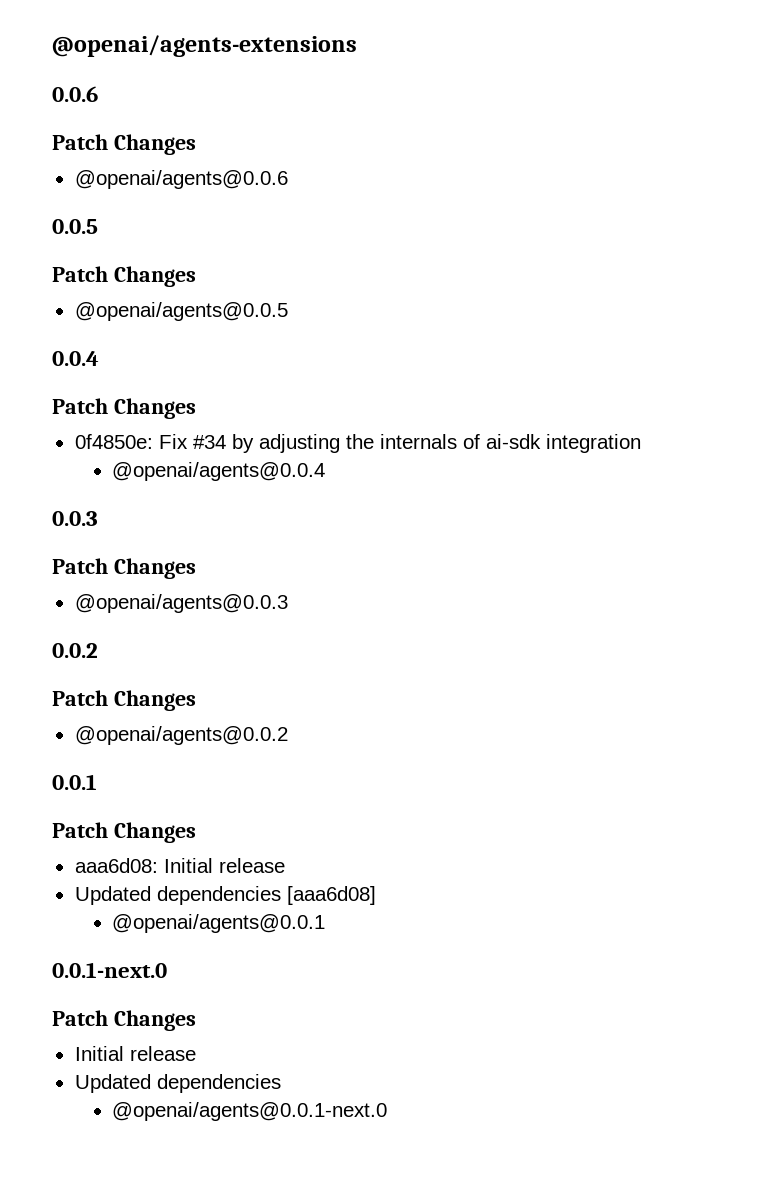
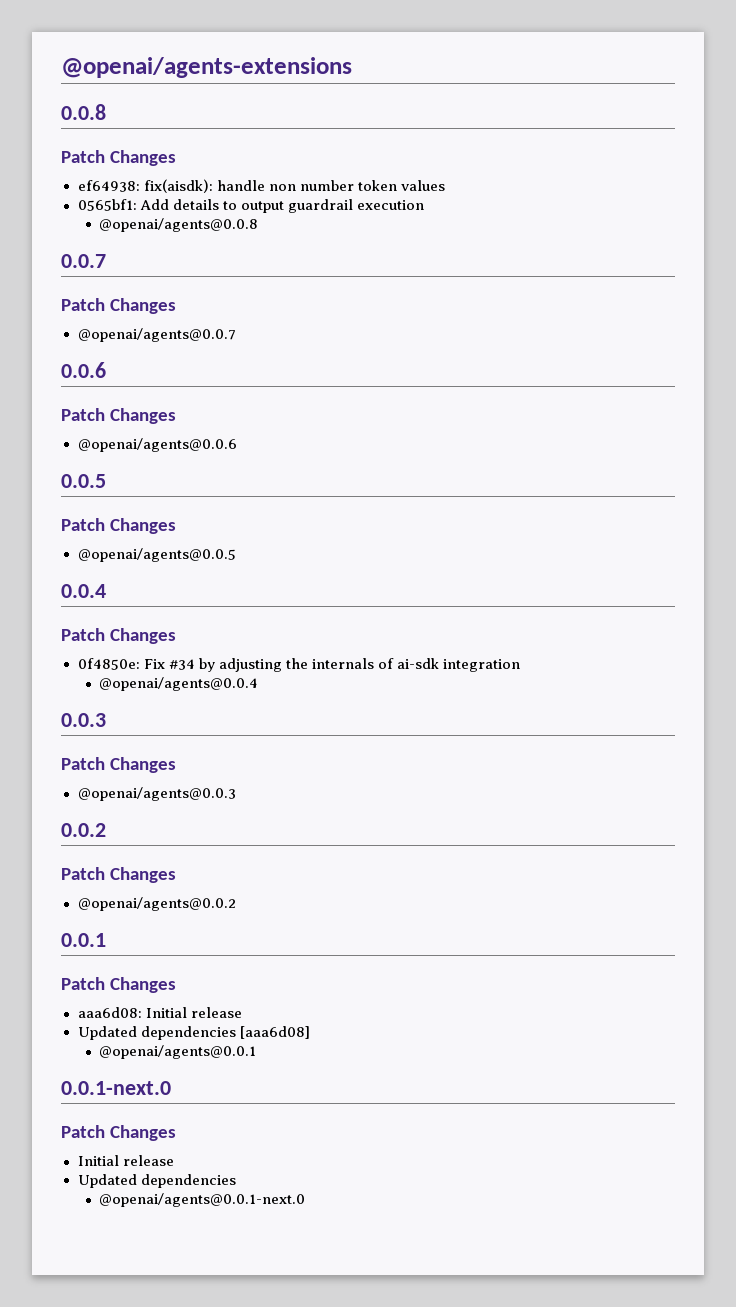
(357, 46) none -> [61,104,106,120] [61,150,176,166] [77,179,445,193] [77,199,424,213] [99,218,259,232] [61,254,106,268] [61,298,176,314] [77,328,236,342] // 0.0.8 // Patch Changes // ef64938: fix(aisdk): handle non number token values // 0565bf1: Add details to output guardrail execution // @openai/agents@0.0.8 // 0.0.7 // Patch Changes // @openai/agents@0.0.7

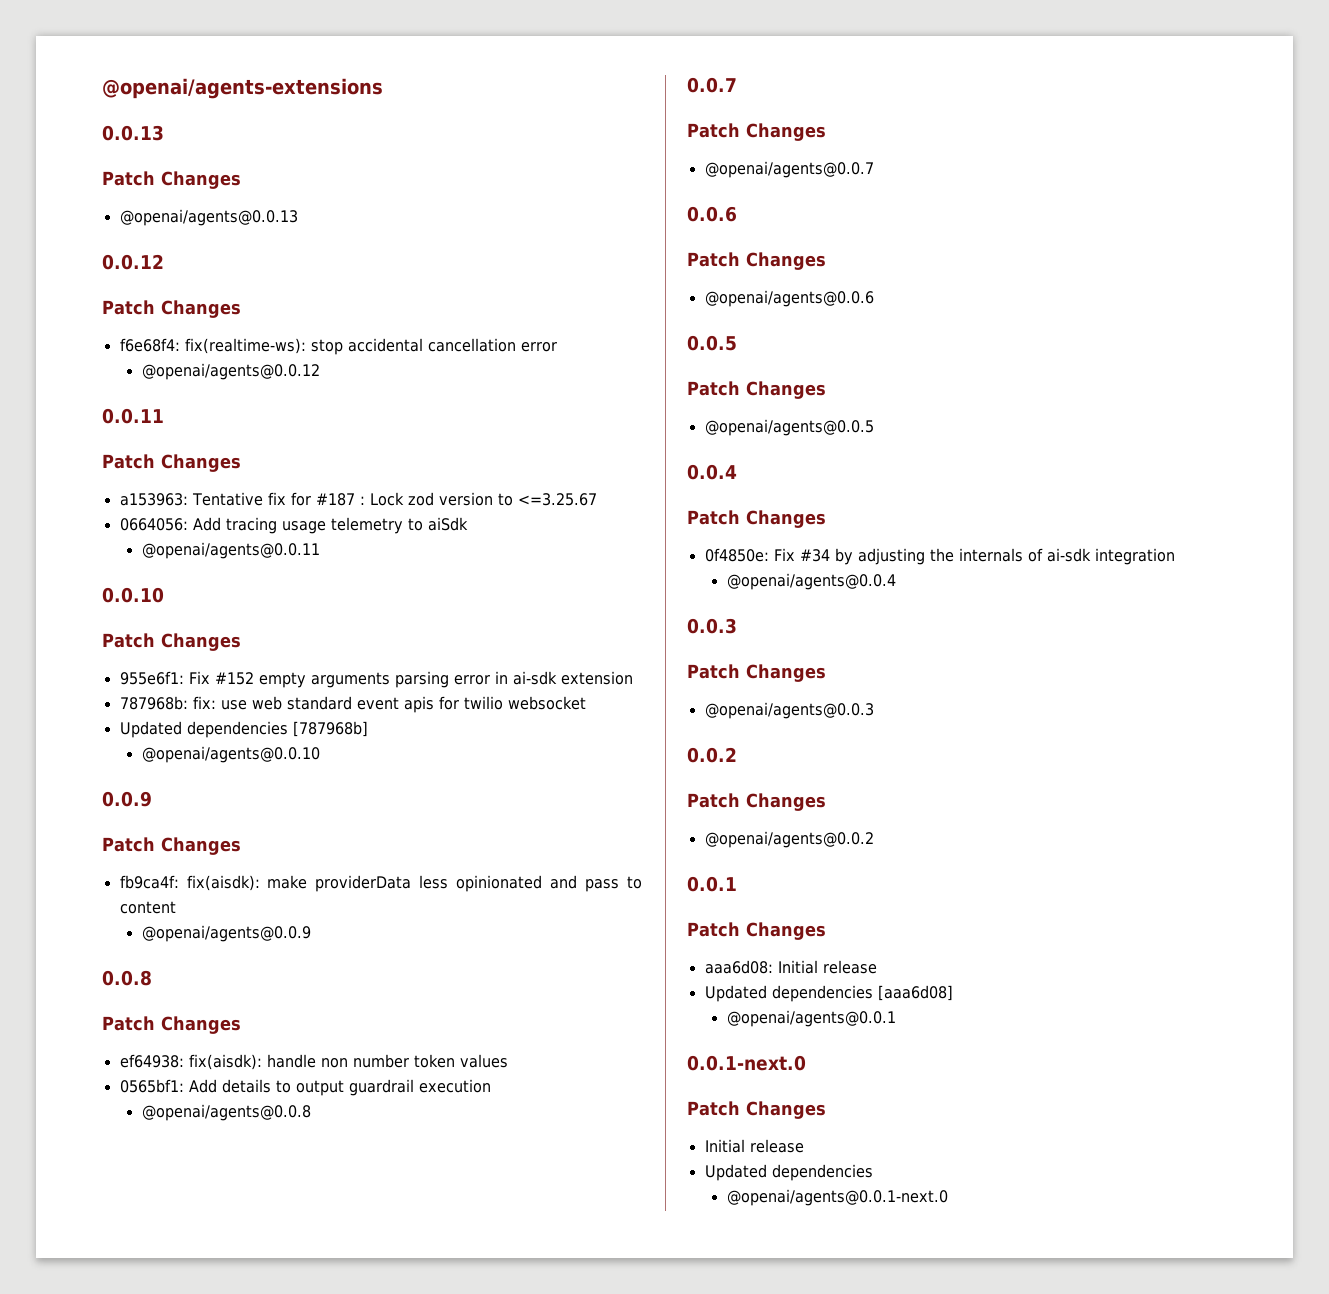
(352, 67) none -> [102,125,164,141] [102,171,241,189] [119,209,298,226] [102,254,164,270] [102,300,241,318] [119,338,557,355] [141,363,320,380] [102,408,164,424] [102,454,241,472] [119,492,597,506] [119,517,468,534] [141,542,320,559] [102,587,164,603] [102,633,241,651] [119,671,633,688] [119,696,586,713] [119,721,368,738] [141,746,320,763] [102,791,152,807] [102,837,241,855] [119,875,642,892] [119,901,176,914] [141,925,311,942] // 0.0.13 // Patch Changes // @openai/agents@0.0.13 // 0.0.12 // Patch Changes // f6e68f4: fix(realtime-ws): stop accidental cancellation error // @openai/agents@0.0.12 // 0.0.11 // Patch Changes // a153963: Tentative fix for #187 : Lock zod version to <=3.25.67 // 0664056: Add tracing usage telemetry to aiSdk // @openai/agents@0.0.11 // 0.0.10 // Patch Changes // 955e6f1: Fix #152 empty arguments parsing error in ai-sdk extension // 787968b: fix: use web standard event apis for twilio websocket // Updated dependencies [787968b] // @openai/agents@0.0.10 // 0.0.9 // Patch Changes // fb9ca4f: fix(aisdk): make providerData less opinionated and pass to content // @openai/agents@0.0.9

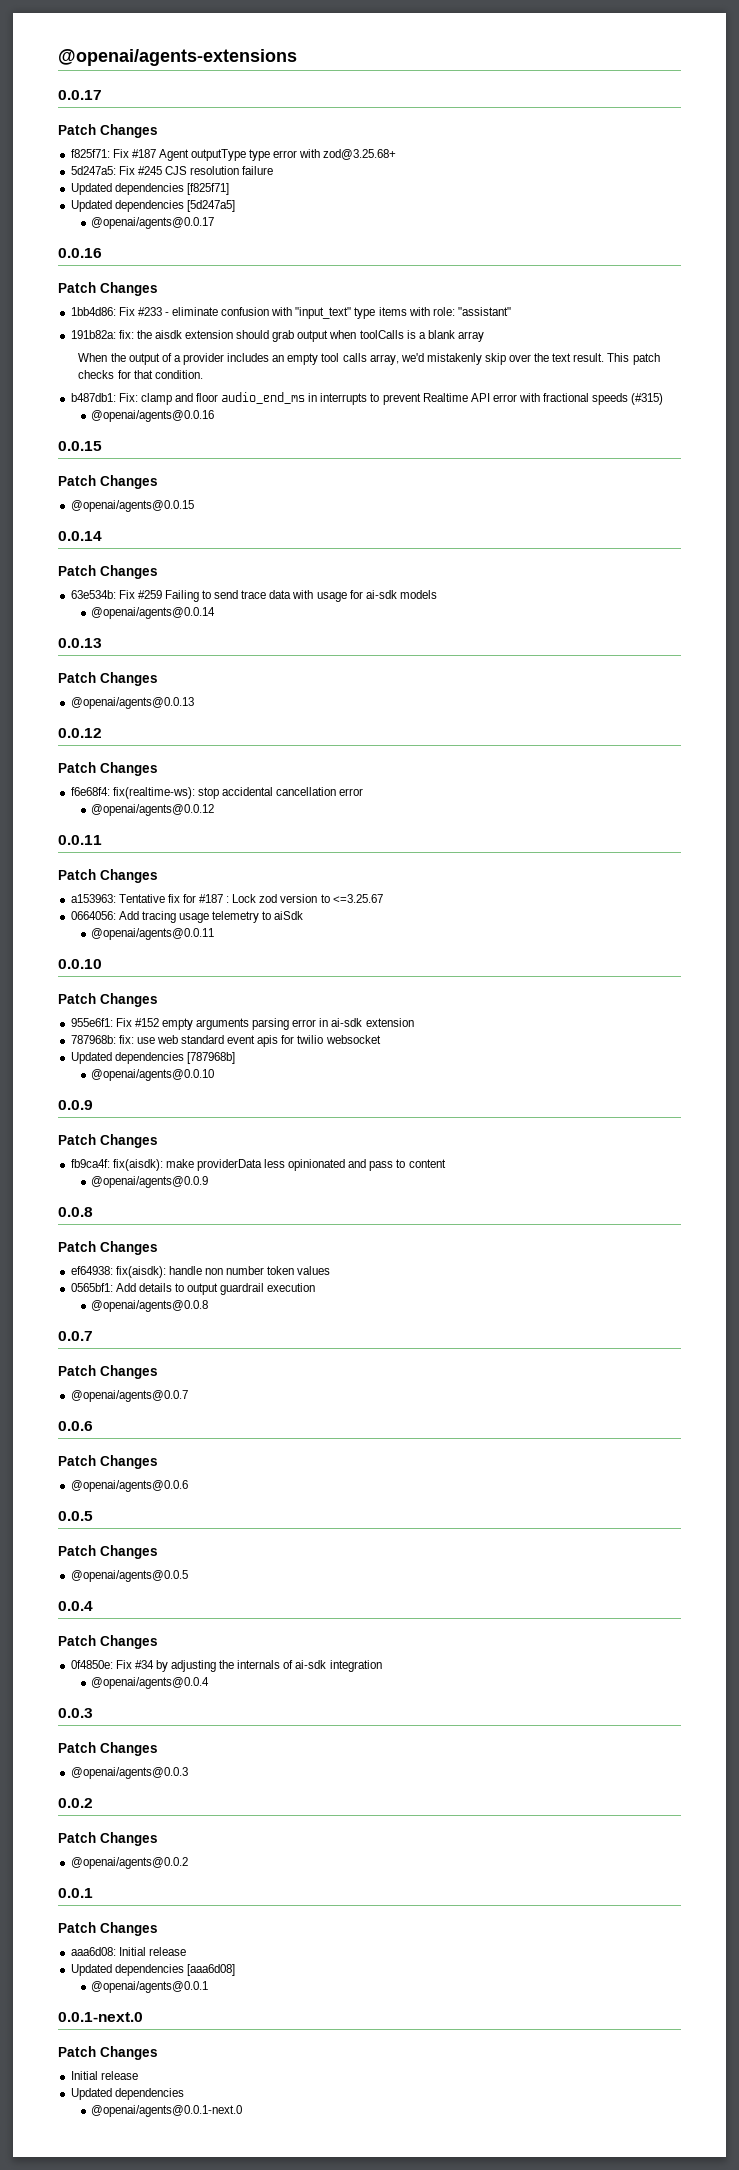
(383, 88) none -> [58,90,102,100] [58,124,158,138] [70,149,397,161] [70,166,274,175] [70,183,229,195] [70,200,235,212] [91,217,215,229] [58,248,102,258] [58,282,158,296] [70,307,511,319] [70,330,485,342] [78,353,660,365] [78,370,203,379] [70,392,664,405] [91,410,215,422] [58,441,102,451] [58,475,158,489] [70,500,194,512] [58,531,102,541] [58,565,158,579] [70,590,437,602] [91,607,216,619] // 0.0.17 // Patch Changes // f825f71: Fix #187 Agent outputType type error with zod@3.25.68+ // 5d247a5: Fix #245 CJS resolution failure // Updated dependencies [f825f71] // Updated dependencies [5d247a5] // @openai/agents@0.0.17 // 0.0.16 // Patch Changes // 1bb4d86: Fix #233 - eliminate confusion with "input_text" type items with role: "assistant" // 191b82a: fix: the aisdk extension should grab output when toolCalls is a blank array // When the output of a provider includes an empty tool calls array, we'd mistakenly skip over the text result. This patch checks for that condition. // b487db1: Fix: clamp and floor audio_end_ms in interrupts to prevent Realtime API error with fractional speeds (#315) // @openai/agents@0.0.16 // 0.0.15 // Patch Changes // @openai/agents@0.0.15 // 0.0.14 // Patch Changes // 63e534b: Fix #259 Failing to send trace data with usage for ai-sdk models // @openai/agents@0.0.14

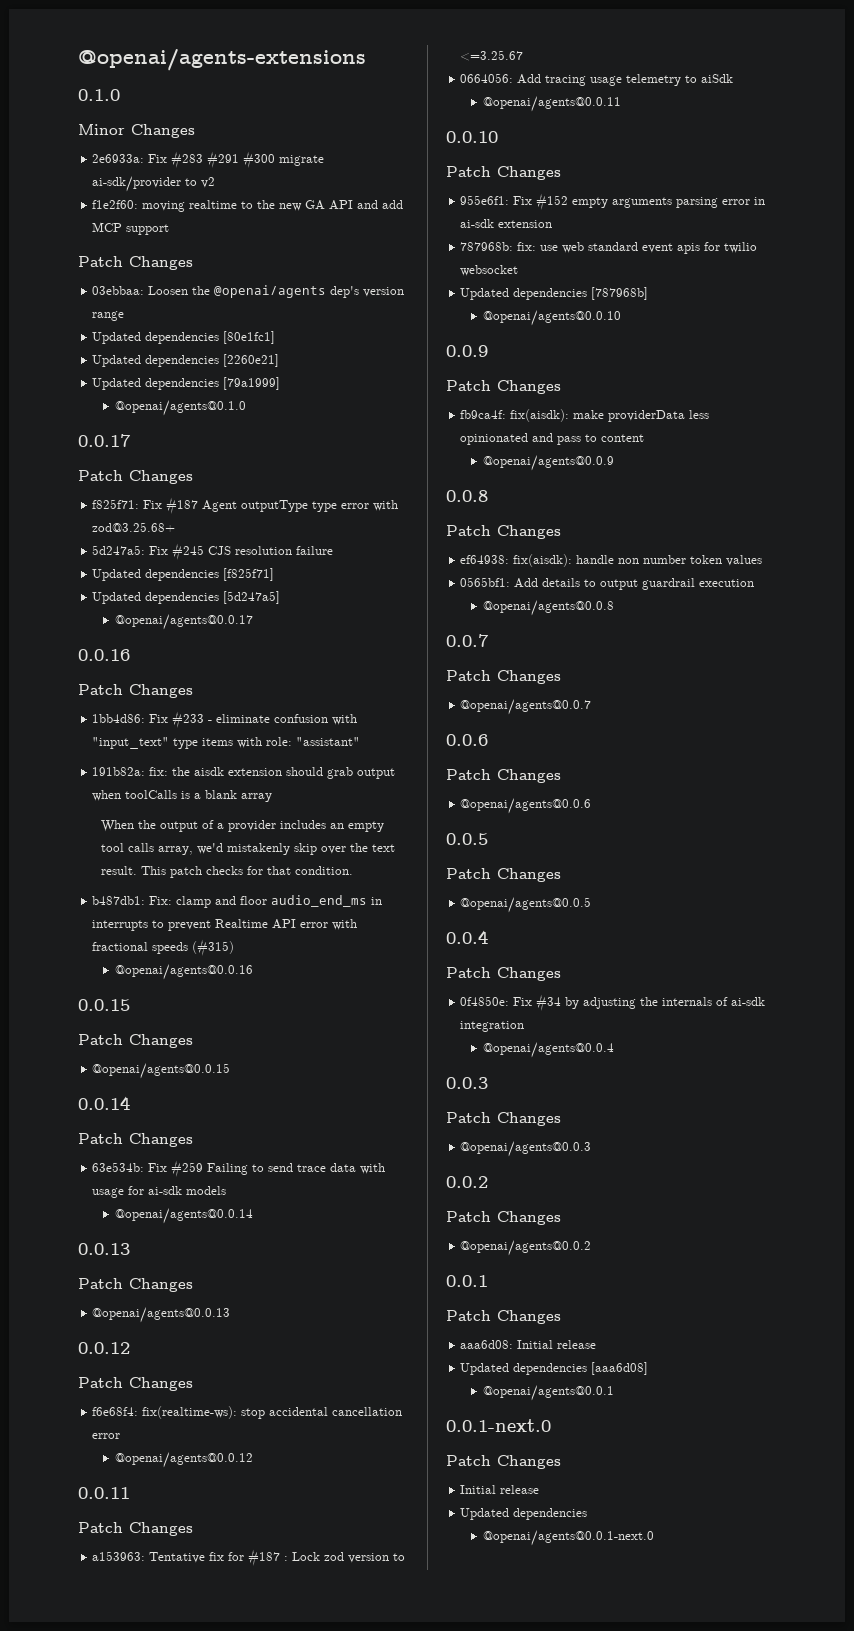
(297, 57) none -> [78,89,120,101] [78,124,195,138] [92,151,325,168] [92,176,216,192] [92,200,404,212] [92,222,170,235] [78,256,193,270] [92,285,405,298] [92,311,125,321] [92,331,276,344] [92,354,280,367] [92,377,281,390] [115,400,247,416] // 0.1.0 // Minor Changes // 2e6933a: Fix #283 #291 #300 migrate ai-sdk/provider to v2 // f1e2f60: moving realtime to the new GA API and add MCP support // Patch Changes // 03ebbaa: Loosen the @openai/agents dep's version range // Updated dependencies [80e1fc1] // Updated dependencies [2260e21] // Updated dependencies [79a1999] // @openai/agents@0.1.0

